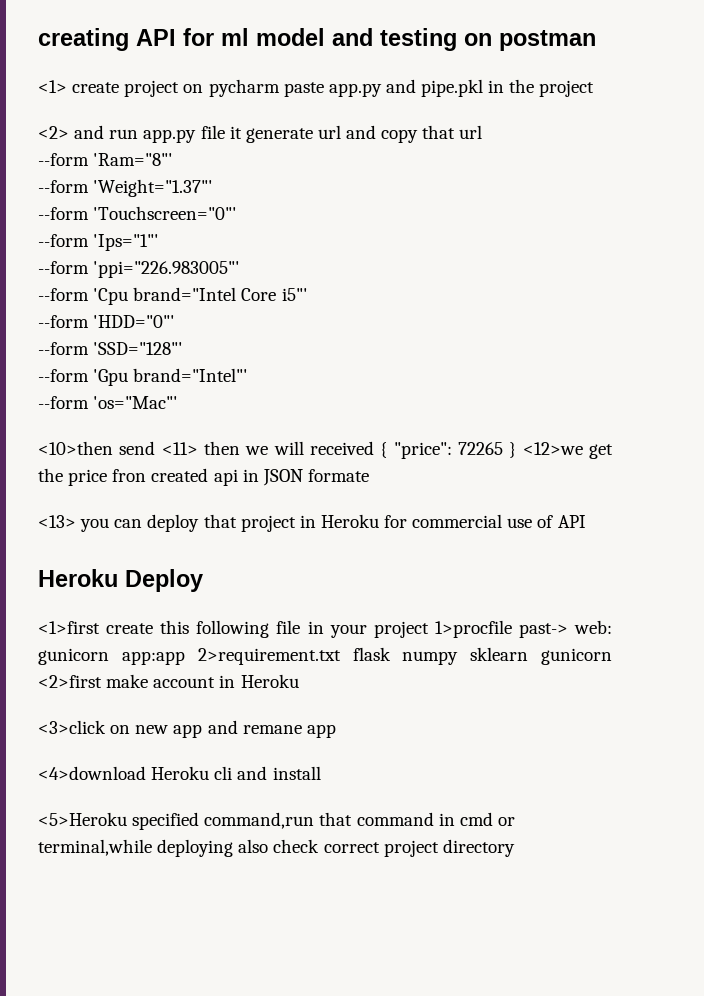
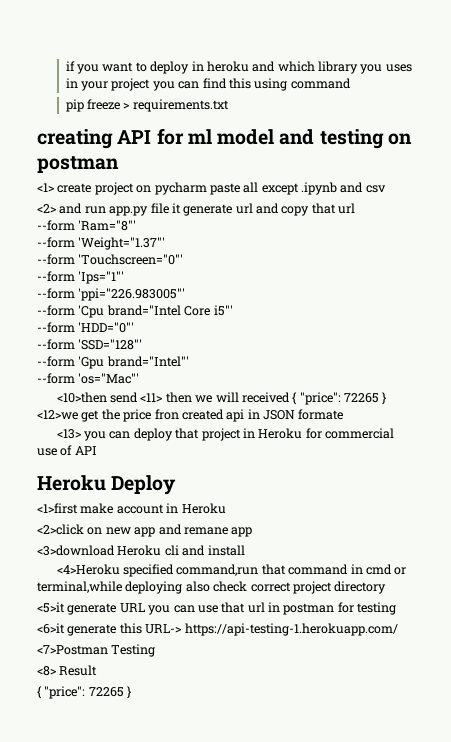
(38, 39) none -> [65,61,412,74] [65,78,351,91] [65,99,229,112] if you want to deploy in heroku and which library you uses in your project you can find this using command // pip freeze > requirements.txt //
[328,79,595,97] app.py and pipe.pkl in the project -> [243,182,386,195] all except .ipynb and csv
[106,620,613,638] [38,647,612,665] [38,675,102,688] create this following file in your project 1>procfile past-> web: gunicorn app:app 2>requirement.txt flask numpy sklearn gunicorn <2>first -> (78, 508) none
[38,720,106,734] <3>click -> [37,524,84,535] <2>click
[38,766,146,780] <4>download -> [37,545,115,556] <3>download
[38,812,127,826] <5>Heroku -> [56,564,120,575] <4>Heroku
(515, 848) none -> [37,602,397,615] [37,623,398,636] [37,644,156,657] [37,665,98,676] [37,686,132,699] // <5>it generate URL you can use that url in postman for testing // <6>it generate this URL-> https://api-testing-1.herokuapp.com/ // <7>Postman Testing // <8> Result // { "price": 72265 }

